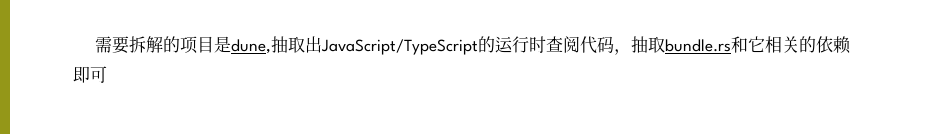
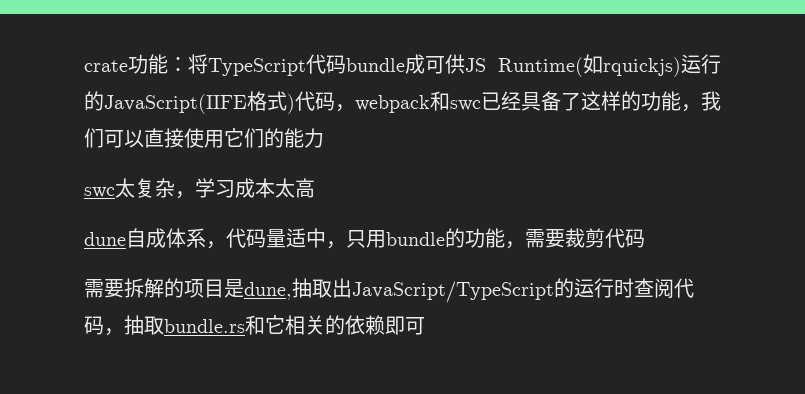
(95, 44) none -> [84,54,721,77] [84,91,721,114] [84,128,324,148] [84,178,315,199] [84,228,645,249] crate功能：将TypeScript代码bundle成可供JS Runtime(如rquickjs)运行的JavaScript(IIFE格式)代码，webpack和swc已经具备了这样的功能，我们可以直接使用它们的能力 // swc太复杂，学习成本太高 // dune自成体系，代码量适中，只用bundle的功能，需要裁剪代码 //

